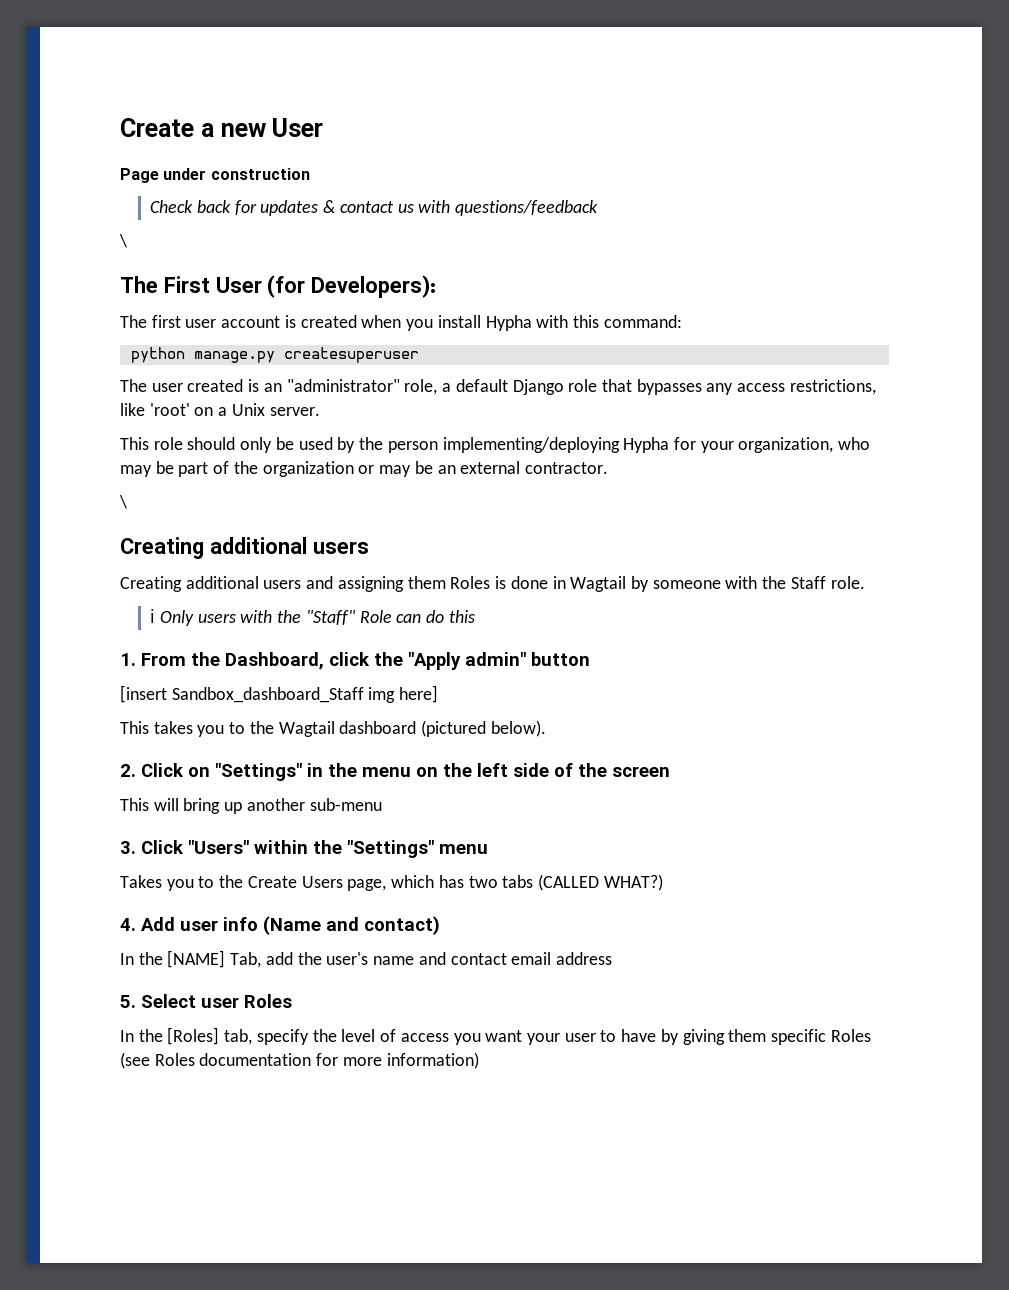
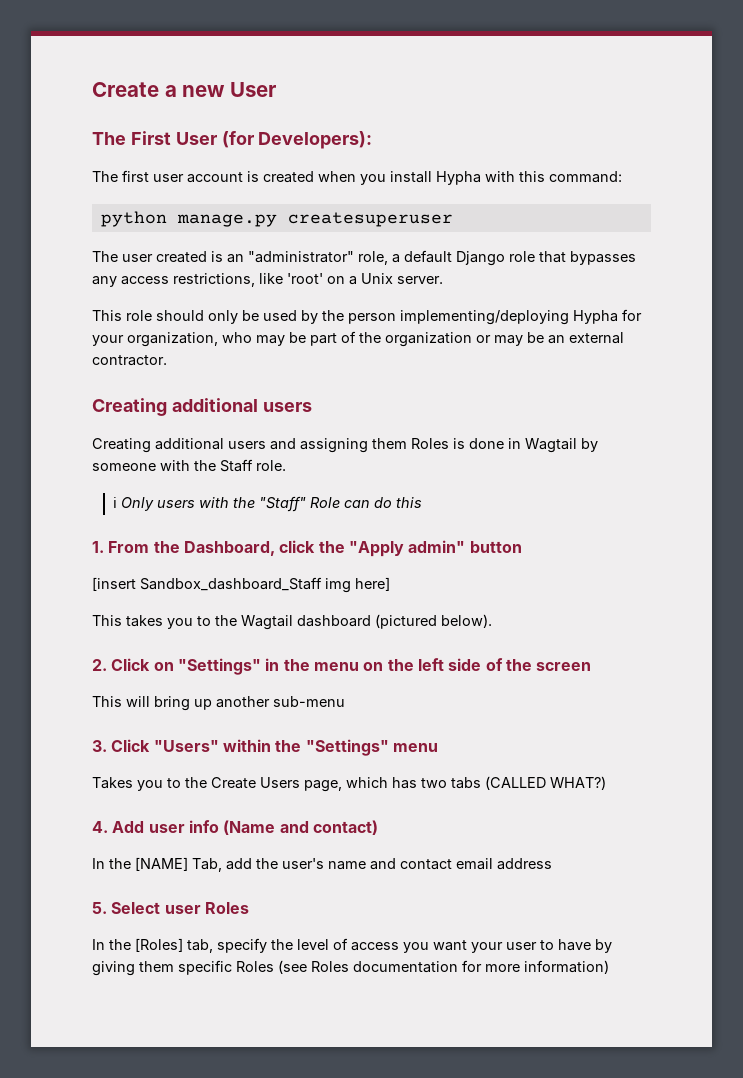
[120,168,310,183] [150,200,598,216] [119,234,127,248] // Page under construction // Check back for updates & contact us with questions/feedback // \ -> (276, 89) none
[119,495,127,509] // \ -> (167, 360) none

